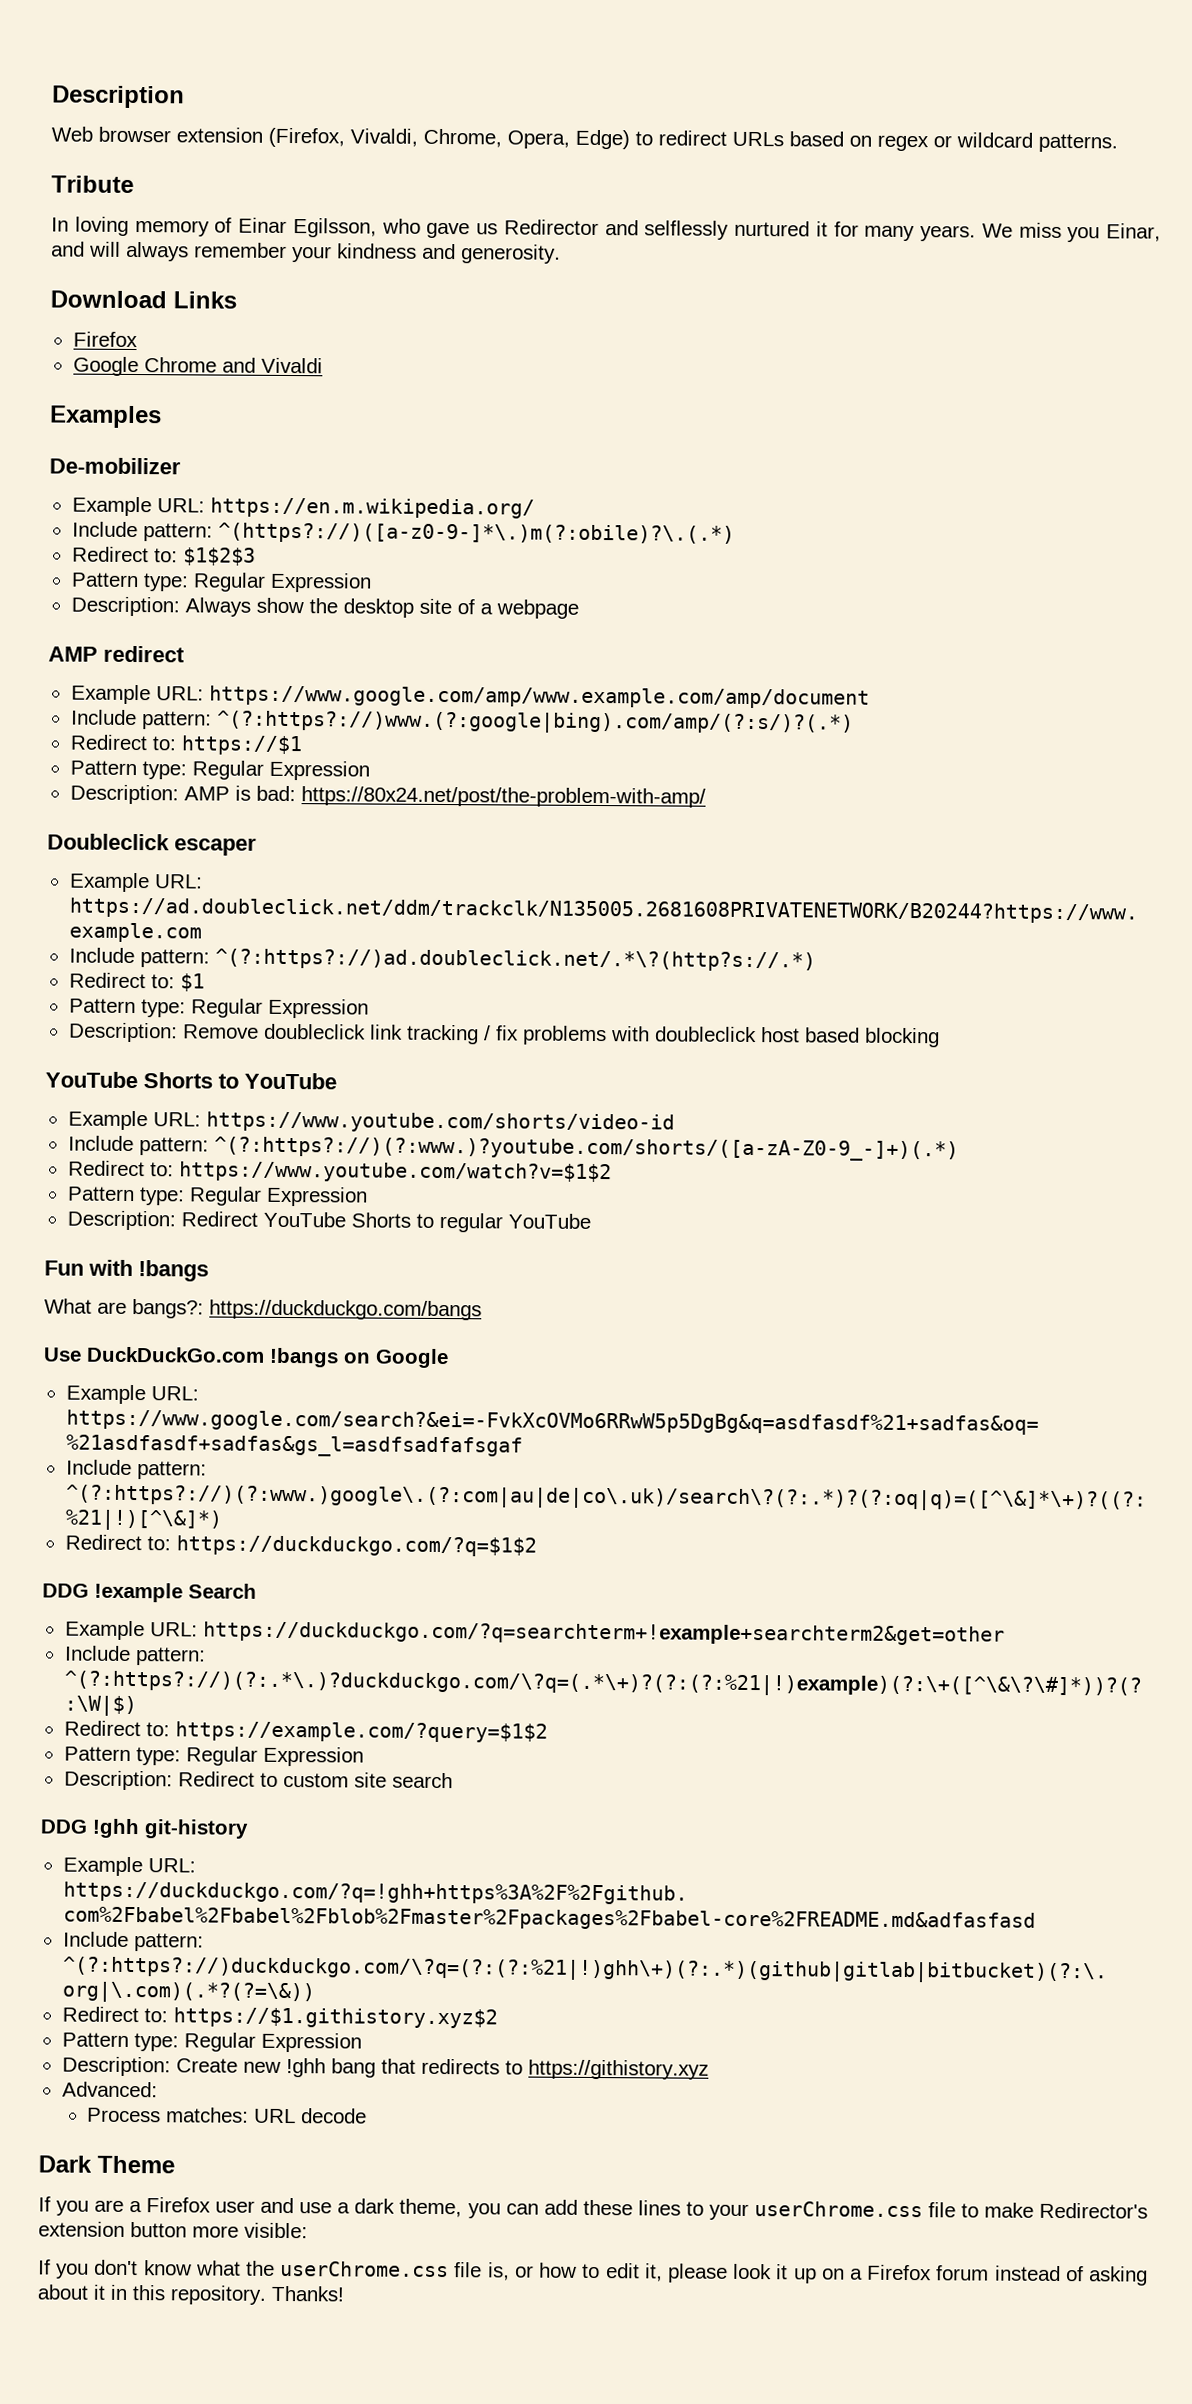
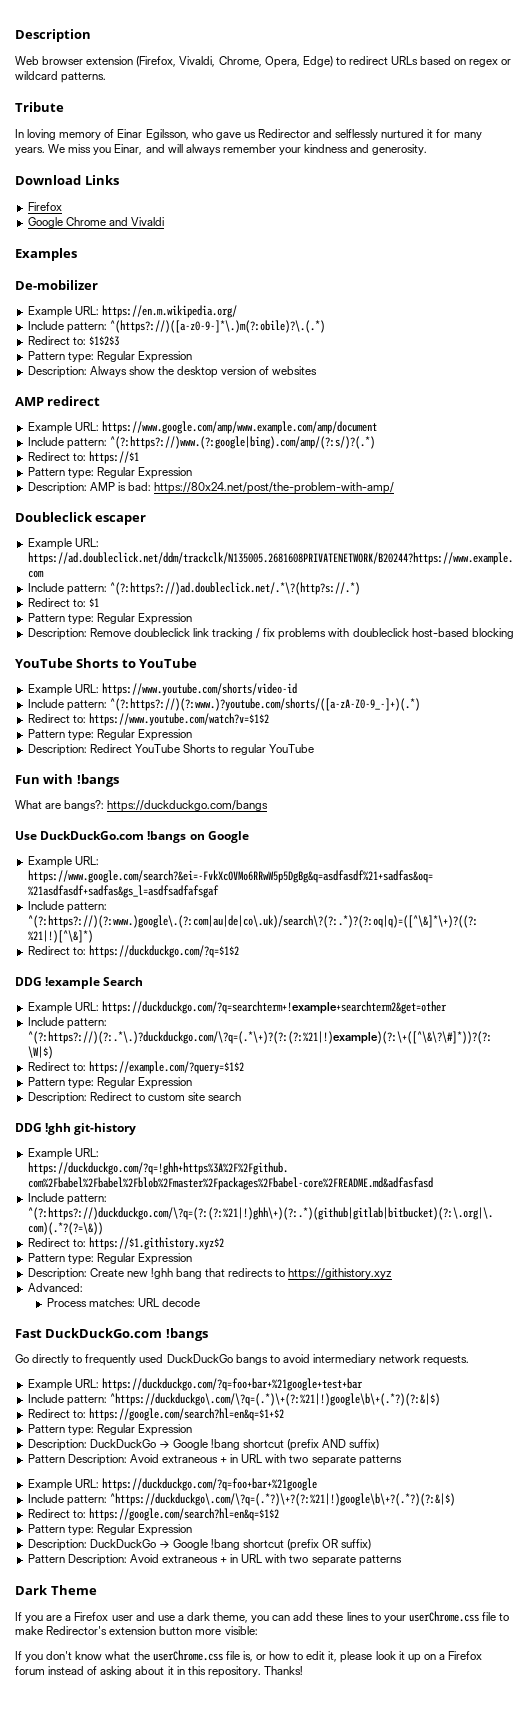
[418,598,579,619] site of a webpage -> [221,366,318,375] version of websites
[760,1027,860,1043] host based -> [411,628,469,637] host-based
(368, 2116) none -> [15,1328,208,1341] [15,1354,470,1366] [27,1378,363,1391] [27,1393,440,1406] [27,1408,284,1421] [27,1424,192,1436] [27,1439,380,1451] [27,1454,402,1466] [27,1478,317,1491] [27,1493,455,1506] [27,1508,279,1521] [27,1524,192,1536] [27,1539,372,1551] [27,1554,402,1566] // Fast DuckDuckGo.com !bangs // Go directly to frequently used DuckDuckGo bangs to avoid intermediary network requests. // Example URL: https://duckduckgo.com/?q=foo+bar+%21google+test+bar // Include pattern: ^https://duckduckgo\.com/\?q=(.*)\+(?:%21|!)google\b\+(.*?)(?:&|$) // Redirect to: https://google.com/search?hl=en&q=$1+$2 // Pattern type: Regular Expression // Description: DuckDuckGo → Google !bang shortcut (prefix AND suffix) // Pattern Description: Avoid extraneous + in URL with two separate patterns // Example URL: https://duckduckgo.com/?q=foo+bar+%21google // Include pattern: ^https://duckduckgo\.com/\?q=(.*?)\+?(?:%21|!)google\b\+?(.*?)(?:&|$) // Redirect to: https://google.com/search?hl=en&q=$1$2 // Pattern type: Regular Expression // Description: DuckDuckGo → Google !bang shortcut (prefix OR suffix) // Pattern Description: Avoid extraneous + in URL with two separate patterns

